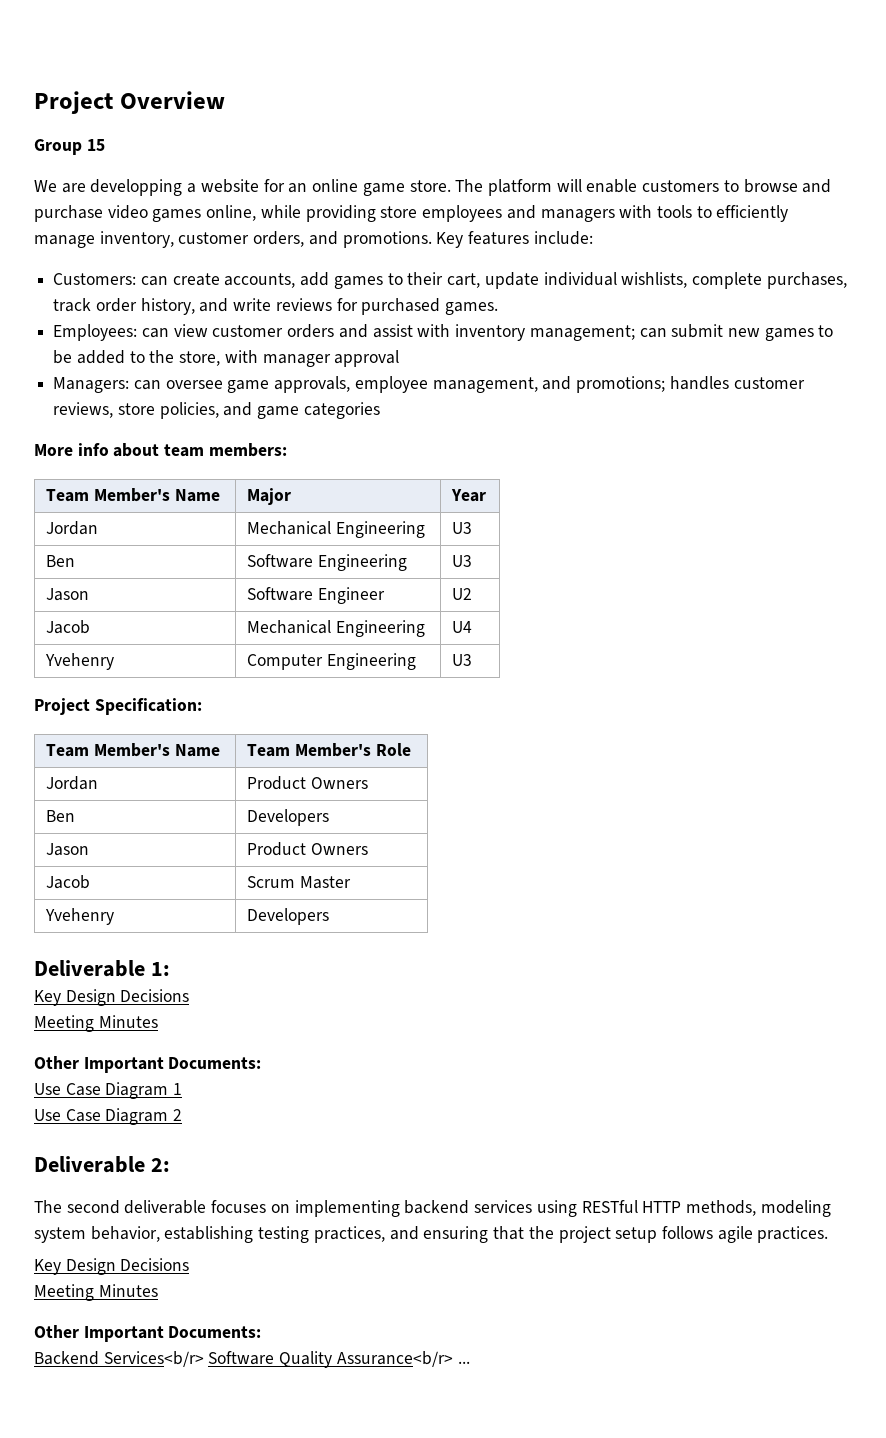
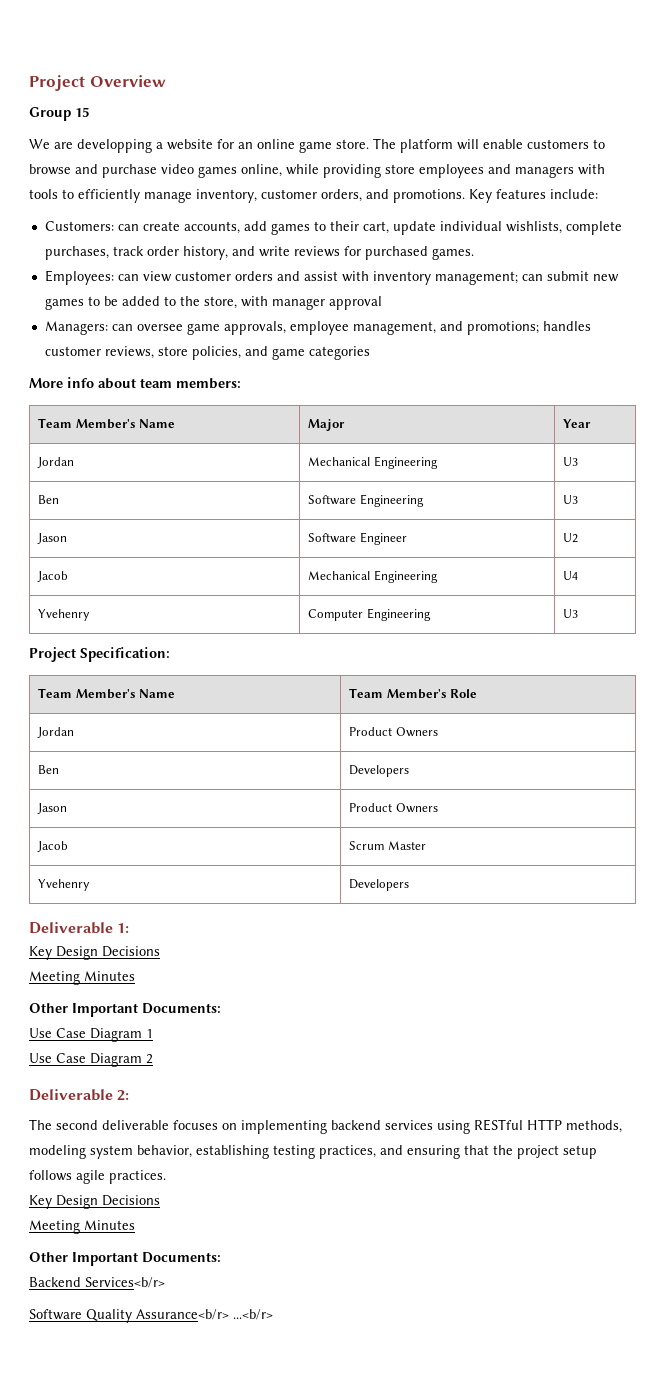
(204, 1359) none -> (165, 1282) //
[457,1361,470,1364] ... -> [233,1309,273,1320] ...<b/r>

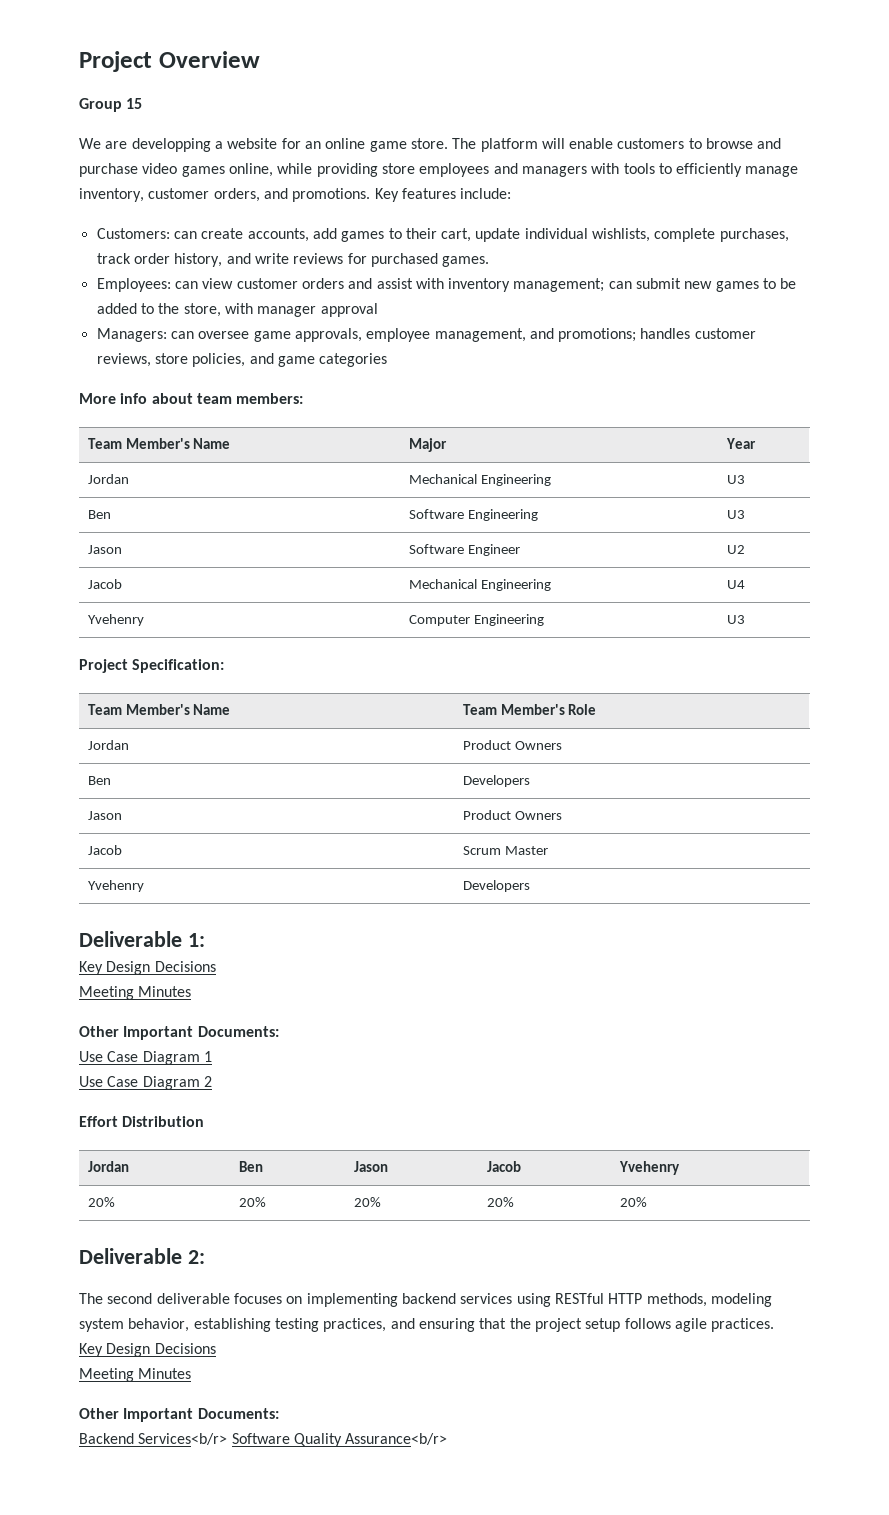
(153, 1059) none -> [79,1116,205,1127] [87,1161,129,1172] [238,1161,263,1172] [353,1161,388,1172] [486,1161,521,1172] [618,1161,680,1175] [87,1197,115,1207] [238,1197,266,1207] [353,1197,381,1207] [486,1197,514,1207] [619,1197,647,1207] // Effort Distribution // Jordan | Ben | Jason | Jacob | Yvehenry // 20% | 20% | 20% | 20% | 20%
(165, 1282) // -> (228, 1439) none
[233,1309,273,1320] ...<b/r> -> (448, 1439) none

